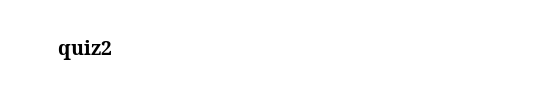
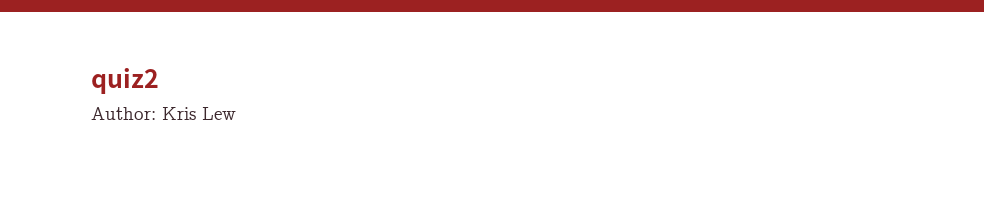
(112, 50) none -> [91,107,236,120] // Author: Kris Lew

